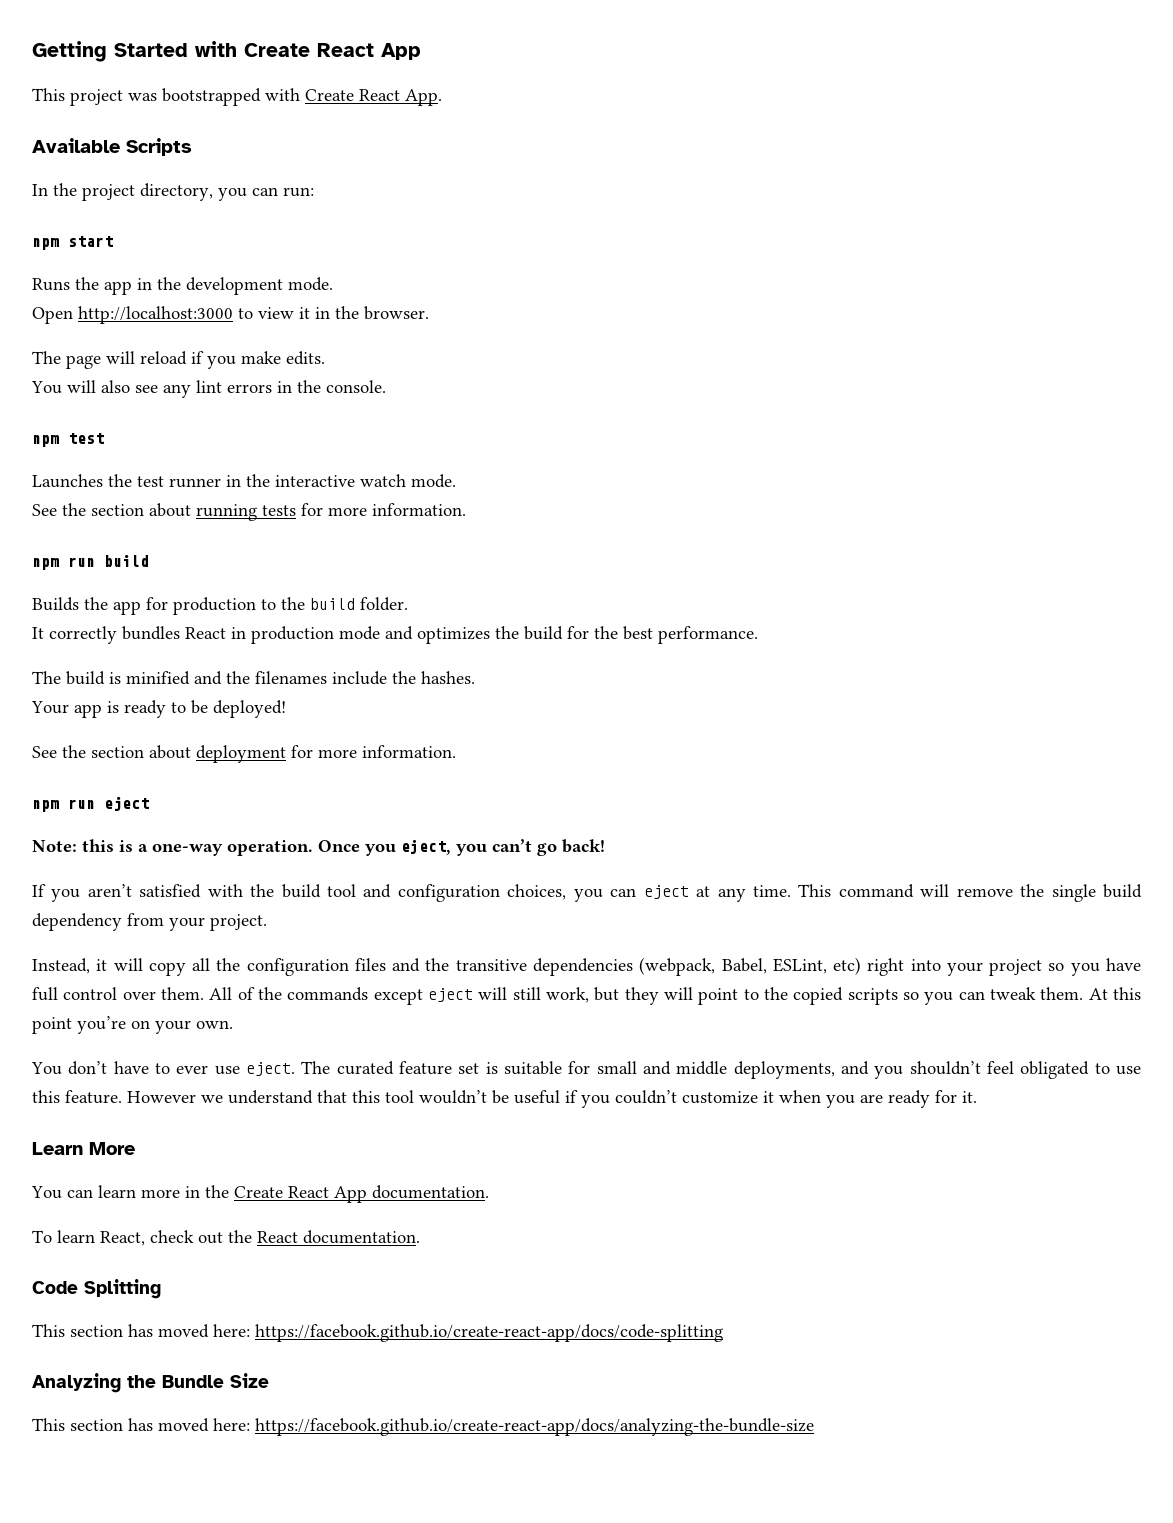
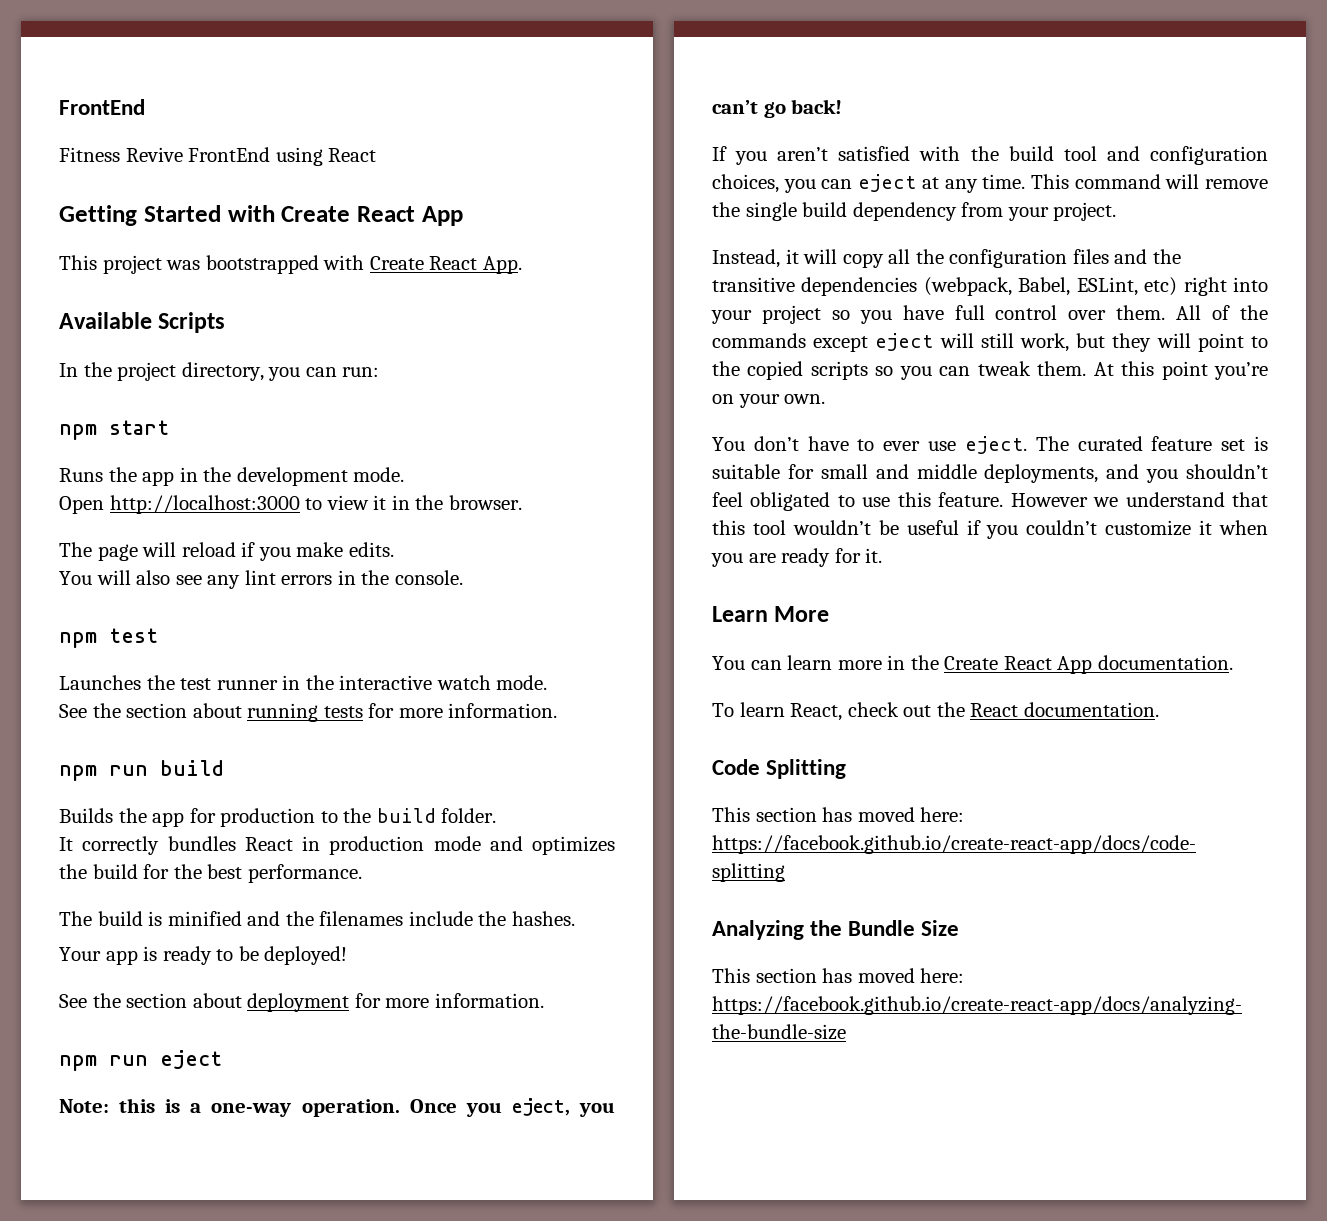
(32, 51) none -> [59,99,145,115] [59,147,377,166] FrontEnd // Fitness Revive FrontEnd using React //

